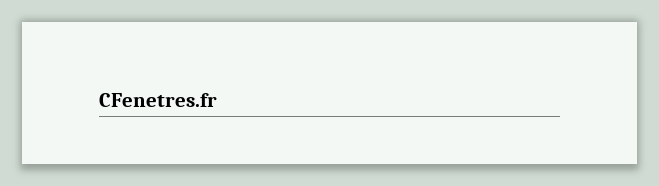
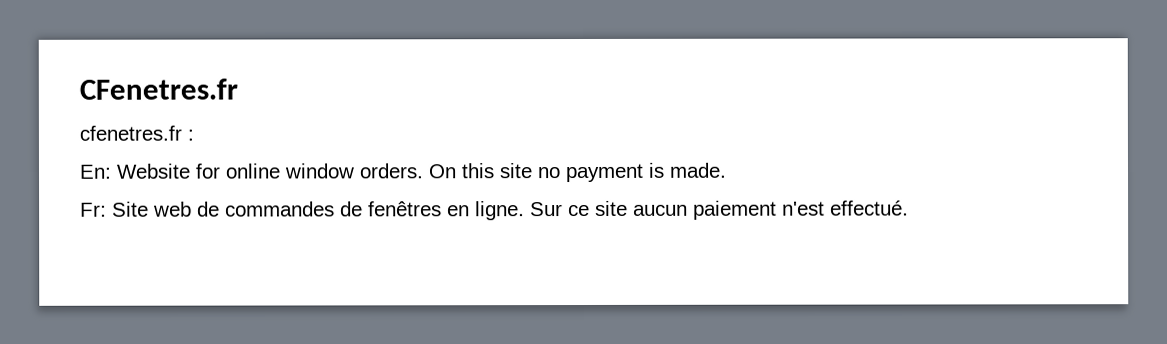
(217, 100) none -> [79,125,194,141] [79,162,727,183] [80,200,909,221] // cfenetres.fr : // En: Website for online window orders. On this site no payment is made. // Fr: Site web de commandes de fenêtres en ligne. Sur ce site aucun paiement n'est effectué.

